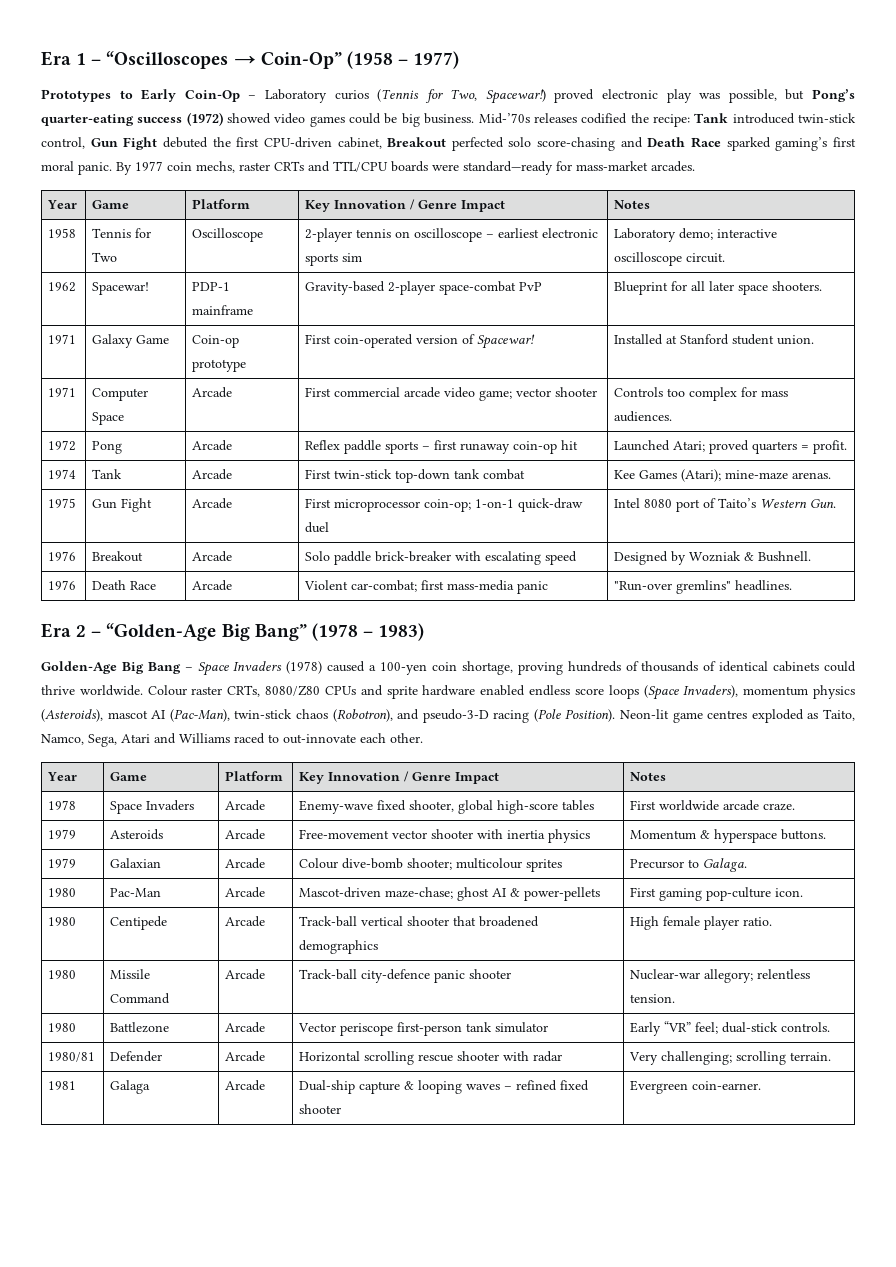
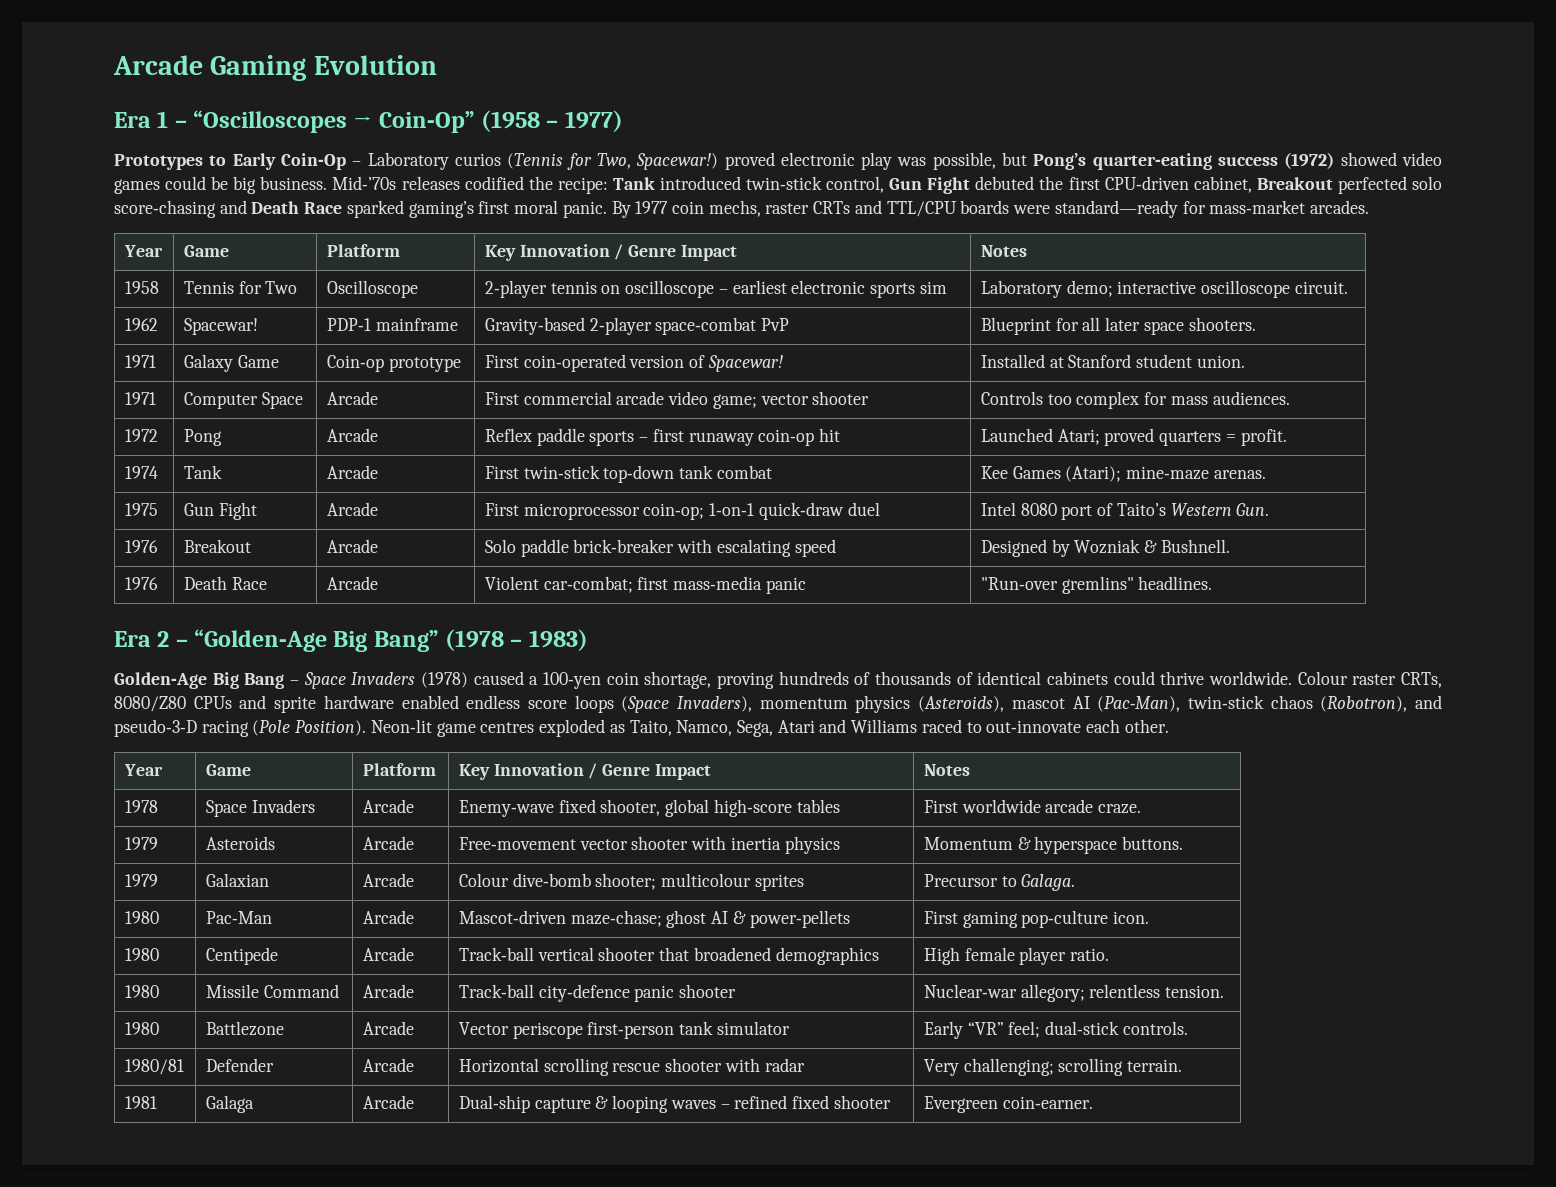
(41, 58) none -> [113,55,437,81] Arcade Gaming Evolution //

